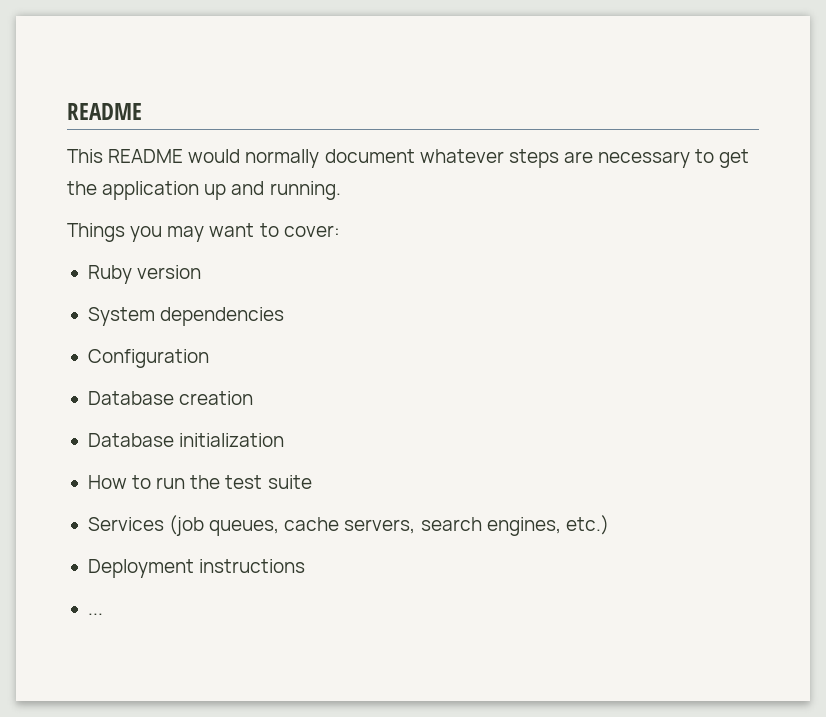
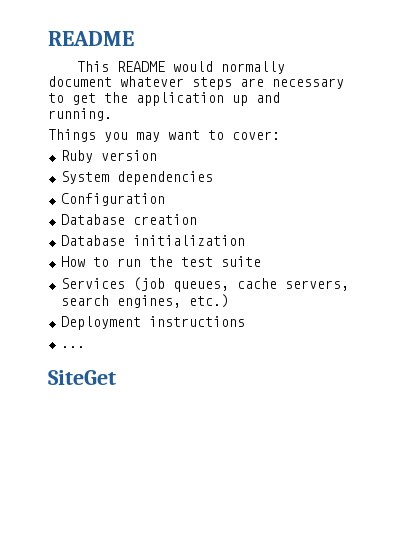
(103, 614) none -> [48,370,116,385] // SiteGet

